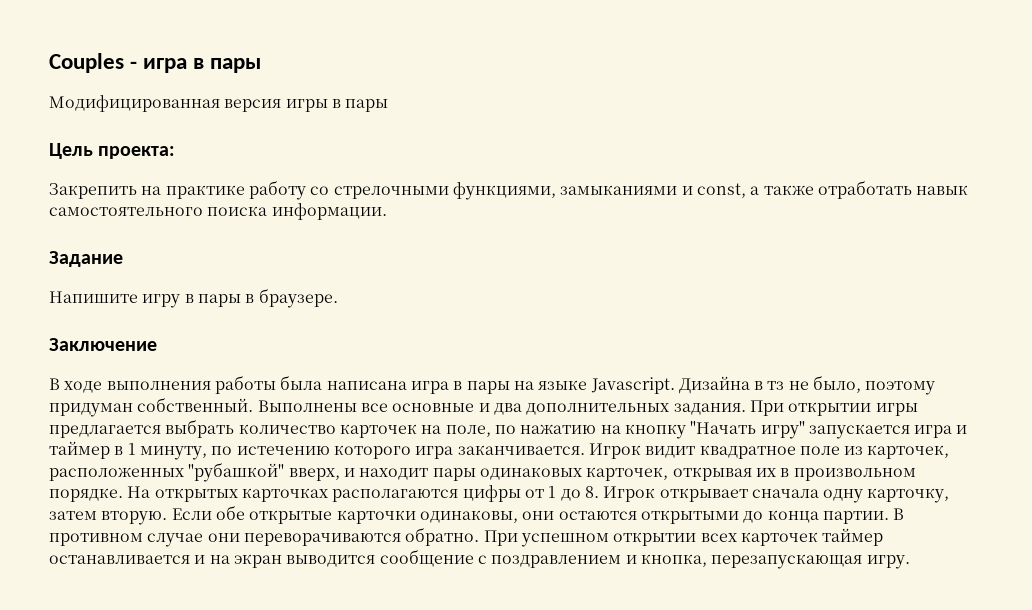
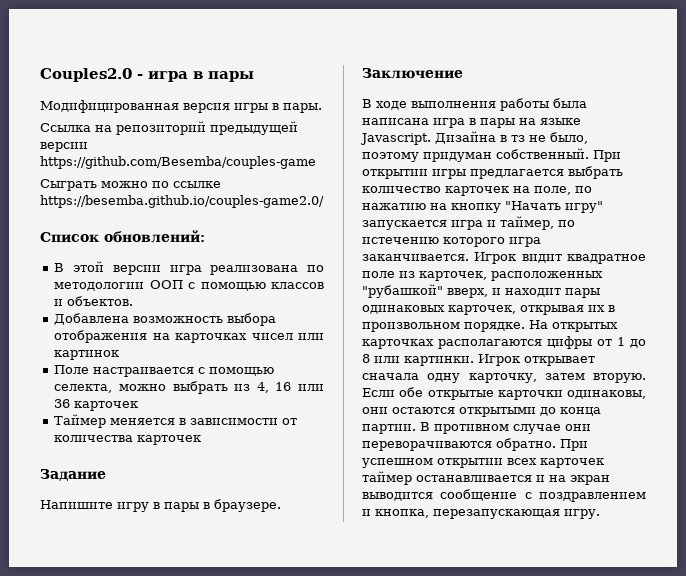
[49,53,124,73] Couples -> [40,68,132,82] Couples2.0
[345,99,389,112] [49,143,176,159] [49,180,969,200] [49,203,387,220] пары // Цель проекта: // Закрепить на практике работу со стрелочными функциями, замыканиями и const, а также отработать навык самостоятельного поиска информации. -> [283,103,322,113] [40,121,298,135] [40,142,88,152] [40,156,316,169] [40,179,221,191] [40,195,324,208] [40,230,205,243] [54,261,324,275] [54,280,324,291] [54,296,134,306] [54,313,277,326] [54,330,324,343] [54,350,120,360] [54,365,275,377] [54,381,324,394] [54,399,139,411] [54,414,298,428] [54,435,202,445] пары. // Ссылка на репозиторий предыдущей версии https://github.com/Besemba/couples-game // Сыграть можно по ссылке https://besemba.github.io/couples-game2.0/ // Список обновлений: // В этой версии игра реализована по методологии ООП с помощью классов и объектов. // Добавлена возможность выбора отображения на карточках чисел или картинок // Поле настраивается с помощью селекта, можно выбрать из 4, 16 или 36 карточек // Таймер меняется в зависимости от количества карточек
[257,400,746,415] Выполнены все основные и два дополнительных задания. -> (589, 153) none
[49,441,207,460] таймер в 1 минуту, -> [500,216,554,230] таймер,
[584,486,599,498] 8. -> [362,354,474,366] 8 или картинки.

